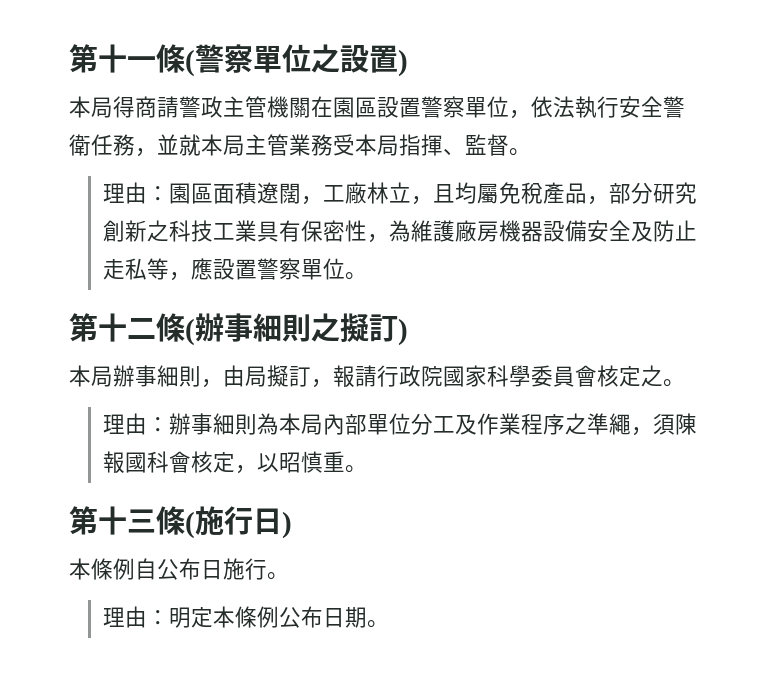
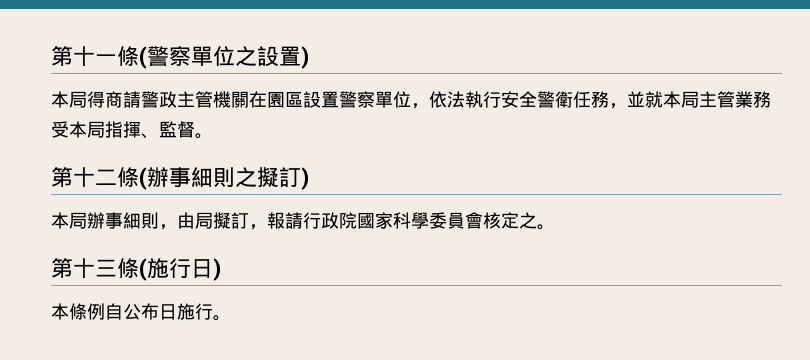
[102,182,697,205] [102,220,697,243] [102,258,367,281] // 理由：園區面積遼闊，工廠林立，且均屬免稅產品，部分研究創新之科技工業具有保密性，為維護廠房機器設備安全及防止走私等，應設置警察單位。 -> (213, 136) none
[102,413,697,436] [102,451,367,474] // 理由：辦事細則為本局內部單位分工及作業程序之準繩，須陳報國科會核定，以昭慎重。 -> (555, 227) none
[102,606,389,628] // 理由：明定本條例公布日期。 -> (231, 318) none

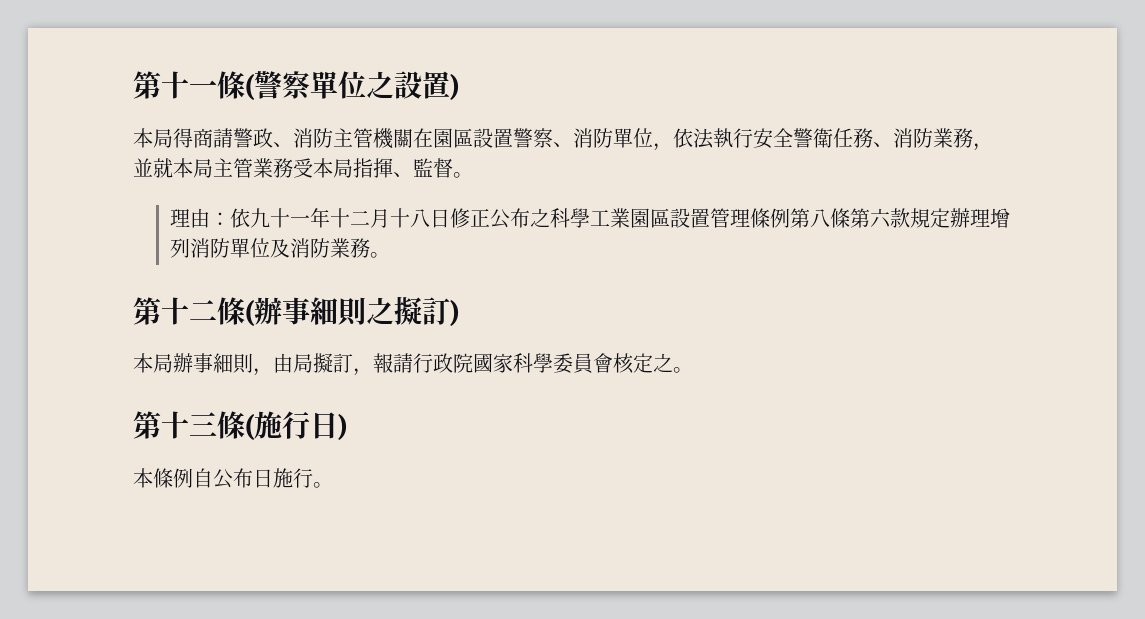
(177, 99) none -> [273,128,333,148] 、消防
(375, 99) none -> [553,128,613,148] 、消防
(609, 99) none -> [873,128,973,148] 、消防業務
(213, 136) none -> [170,208,1011,229] [170,238,391,258] // 理由：依九十一年十二月十八日修正公布之科學工業園區設置管理條例第八條第六款規定辦理增列消防單位及消防業務。

